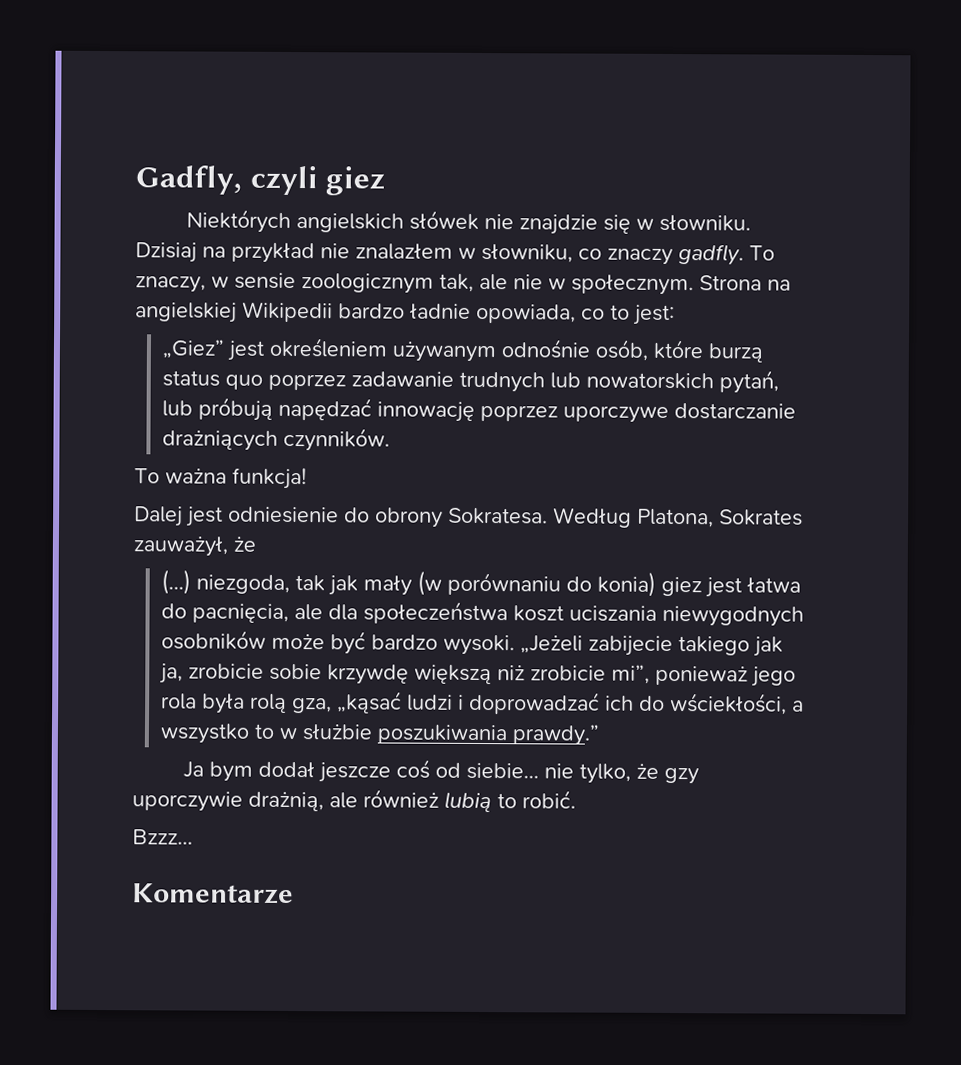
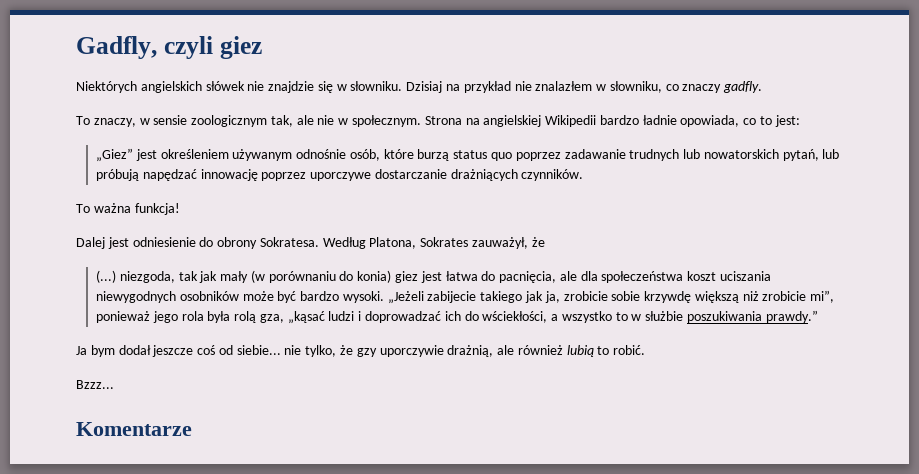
(744, 255) none -> (763, 87) //

